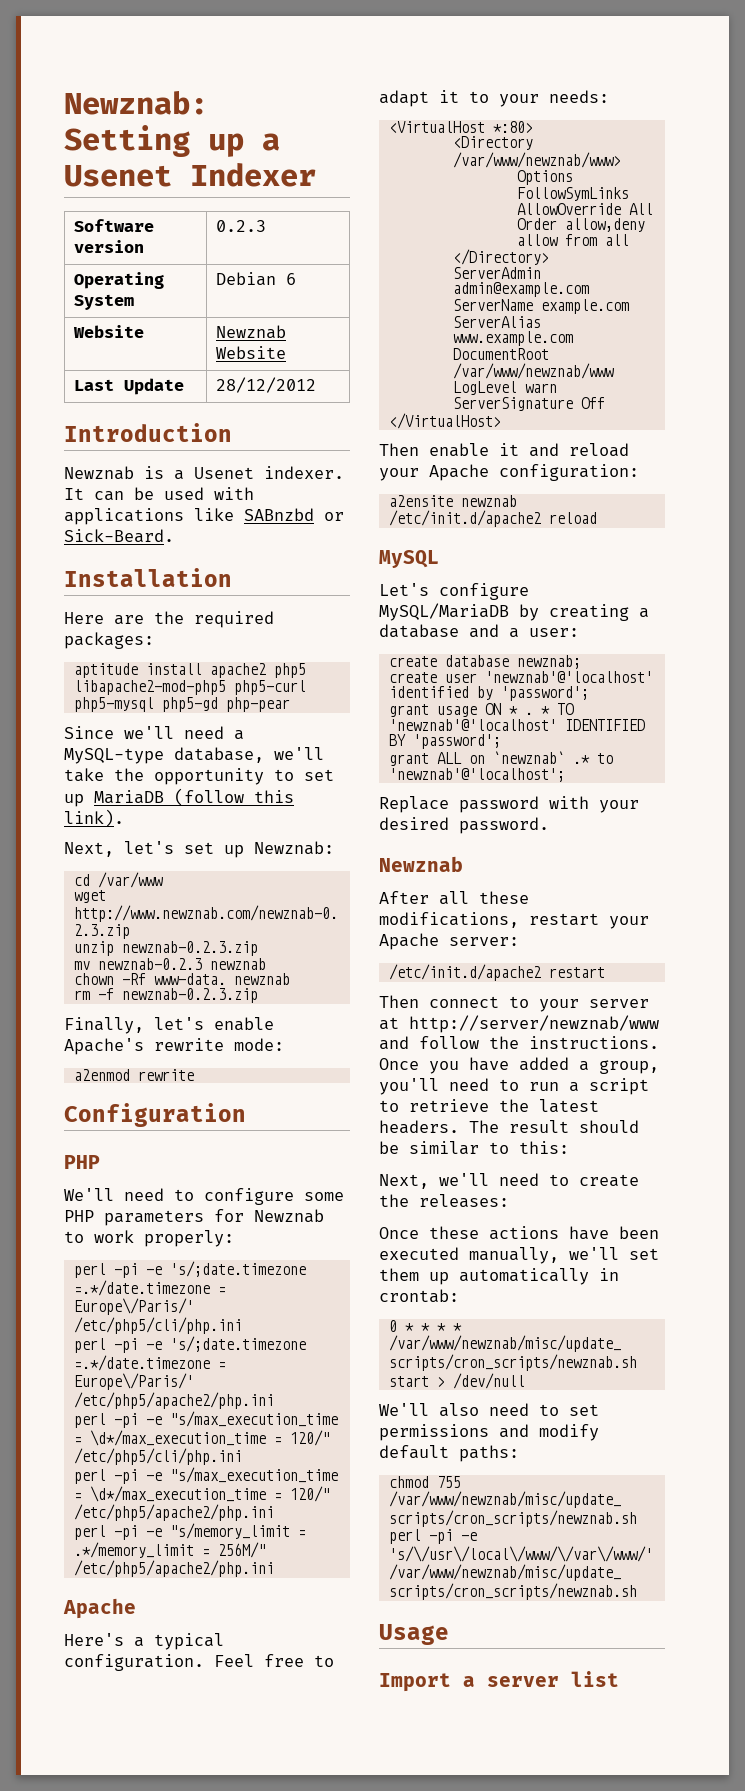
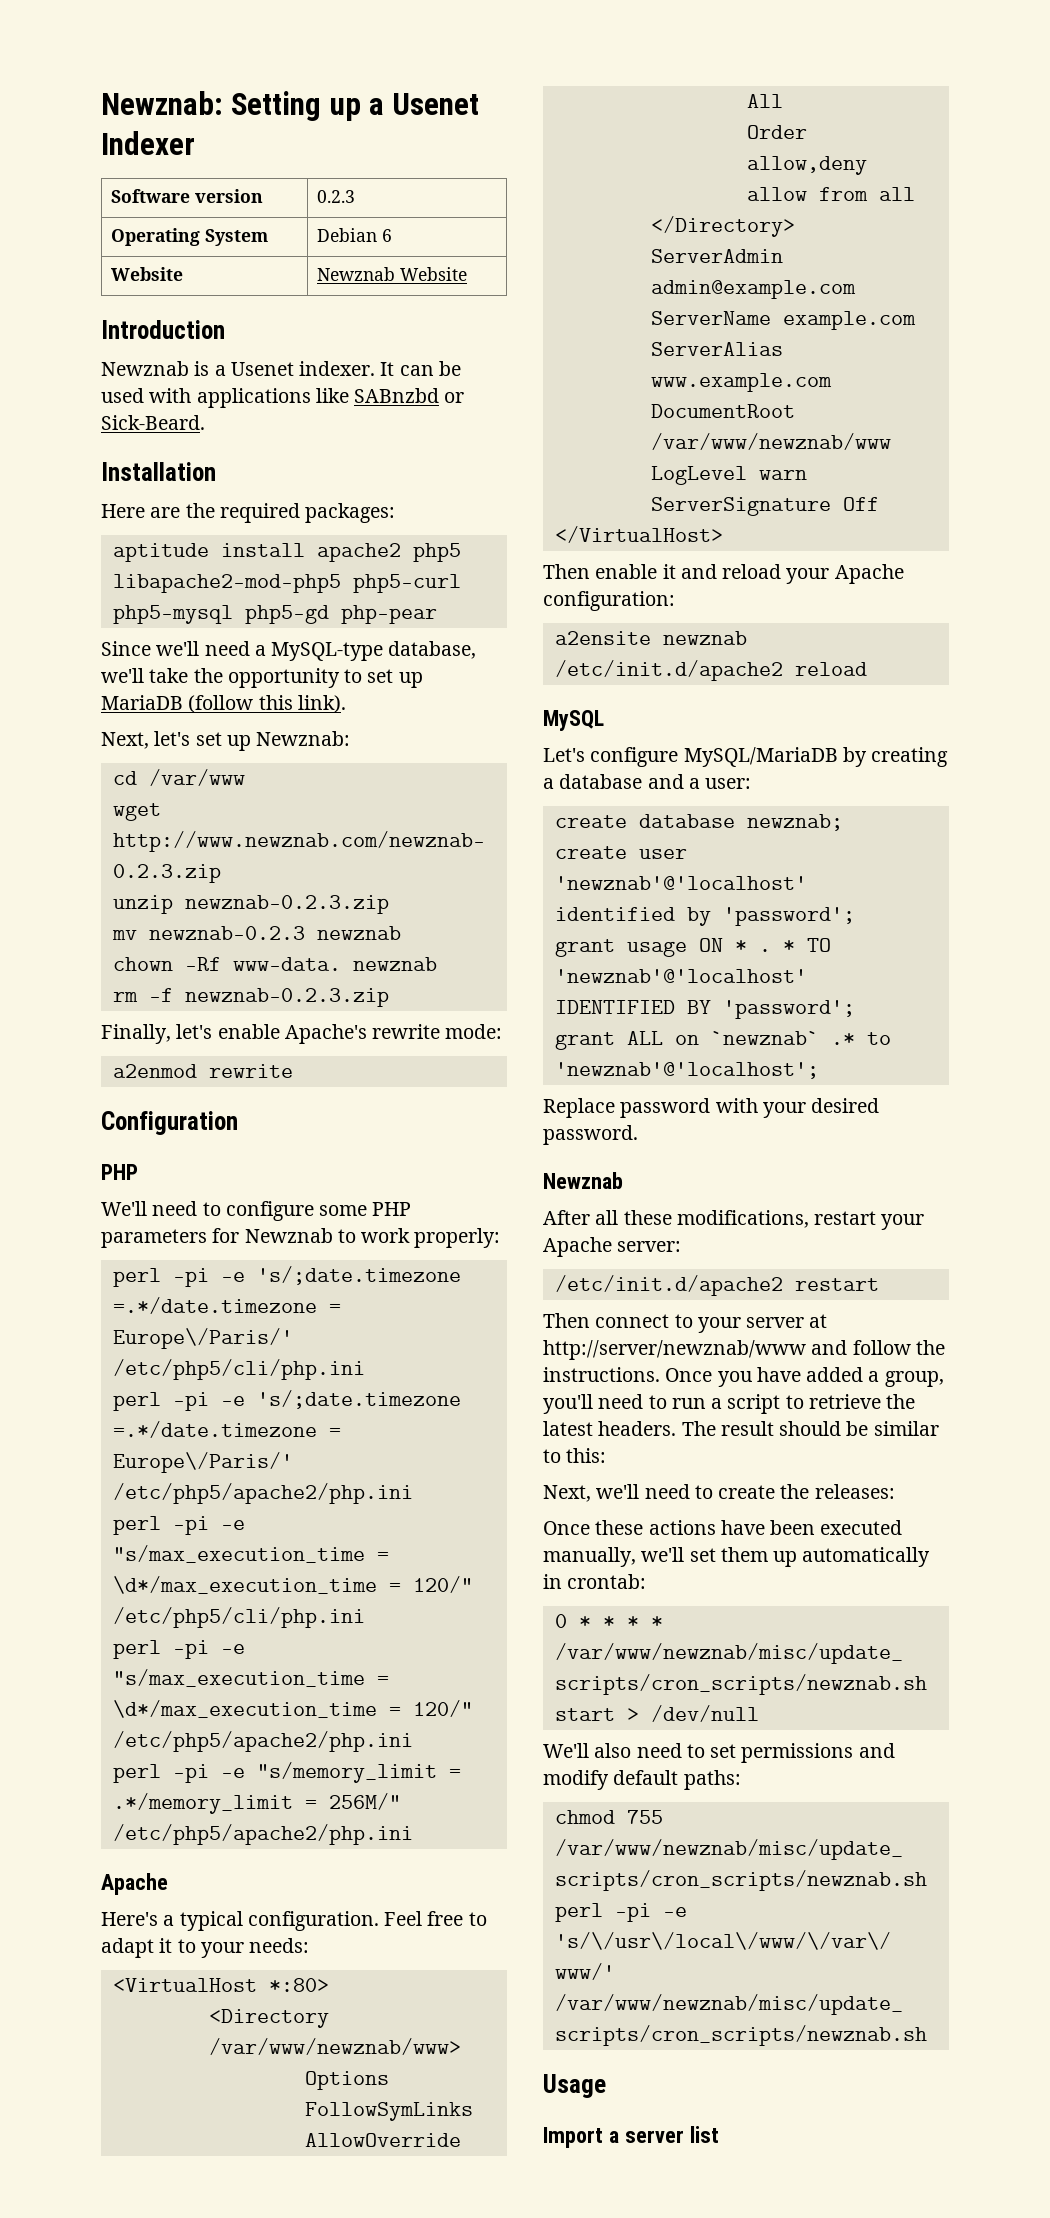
[73,378,184,395] [215,377,316,393] // Last Update | 28/12/2012 -> (467, 274) none

